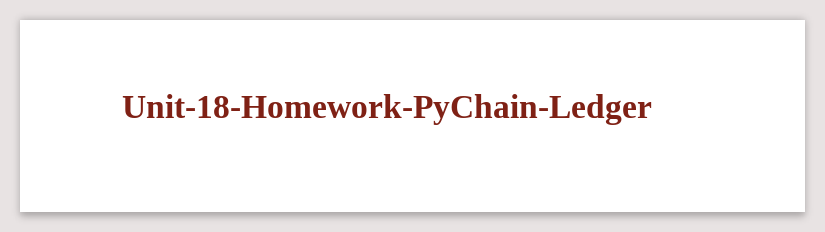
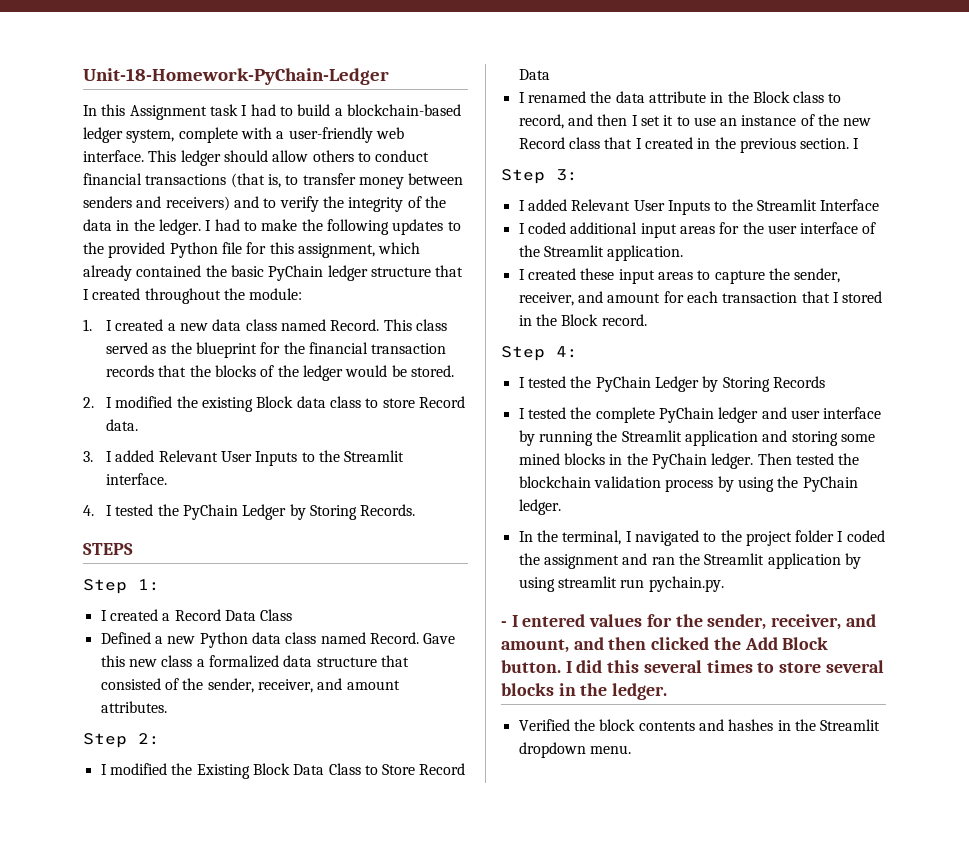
(652, 109) none -> [83,104,461,120] [83,127,404,143] [83,150,430,166] [83,173,464,189] [83,196,446,212] [83,219,461,235] [83,242,421,258] [83,265,464,281] [83,288,303,304] [83,319,447,331] [105,342,447,358] [105,365,454,381] [83,396,465,412] [105,419,138,431] [83,450,405,466] [105,473,167,485] [83,504,416,520] [83,543,133,555] [83,579,160,594] [100,609,293,621] [100,632,456,648] [100,655,409,668] [100,678,400,693] [100,701,167,713] [83,733,160,748] [100,763,466,779] [518,69,550,80] [518,91,842,103] [518,114,872,129] [518,137,860,153] [501,169,578,184] [518,199,880,215] [518,222,877,238] [518,245,684,261] [518,268,841,284] [518,291,883,306] [518,314,647,326] [501,346,578,361] [518,376,825,392] [518,407,882,423] [518,430,875,446] [518,453,860,469] [518,476,858,492] [518,499,561,515] [518,530,885,546] [518,553,861,569] [518,576,724,592] [501,614,876,630] [501,637,829,653] [501,660,884,673] [501,683,668,700] [518,719,881,731] [518,742,631,758] // In this Assignment task I had to build a blockchain-based ledger system, complete with a user-friendly web interface. This ledger should allow others to conduct financial transactions (that is, to transfer money between senders and receivers) and to verify the integrity of the data in the ledger. I had to make the following updates to the provided Python file for this assignment, which already contained the basic PyChain ledger structure that I created throughout the module: // 1. I created a new data class named Record. This class served as the blueprint for the financial transaction records that the blocks of the ledger would be stored. // 2. I modified the existing Block data class to store Record data. // 3. I added Relevant User Inputs to the Streamlit interface. // 4. I tested the PyChain Ledger by Storing Records. // STEPS // Step 1: // I created a Record Data Class // Defined a new Python data class named Record. Gave this new class a formalized data structure that consisted of the sender, receiver, and amount attributes. // Step 2: // I modified the Existing Block Data Class to Store Record Data // I renamed the data attribute in the Block class to record, and then I set it to use an instance of the new Record class that I created in the previous section. I // Step 3: // I added Relevant User Inputs to the Streamlit Interface // I coded additional input areas for the user interface of the Streamlit application. // I created these input areas to capture the sender, receiver, and amount for each transaction that I stored in the Block record. // Step 4: // I tested the PyChain Ledger by Storing Records // I tested the complete PyChain ledger and user interface by running the Streamlit application and storing some mined blocks in the PyChain ledger. Then tested the blockchain validation process by using the PyChain ledger. // In the terminal, I navigated to the project folder I coded the assignment and ran the Streamlit application by using streamlit run pychain.py. // - I entered values for the sender, receiver, and amount, and then clicked the Add Block button. I did this several times to store several blocks in the ledger. // Verified the block contents and hashes in the Streamlit dropdown menu.

